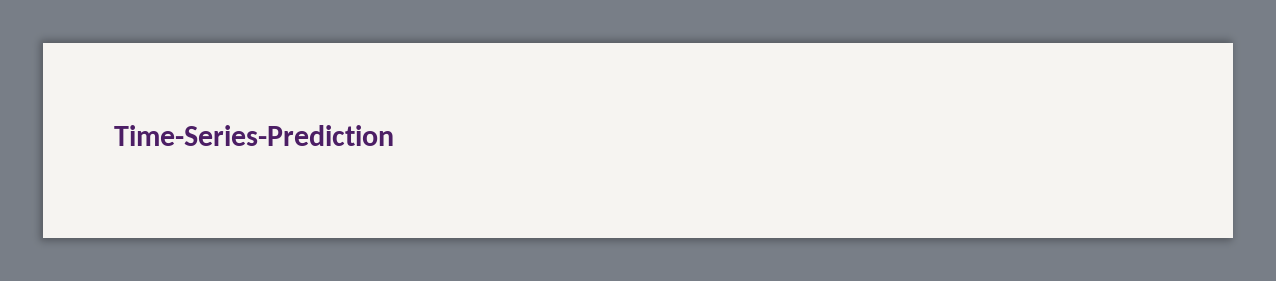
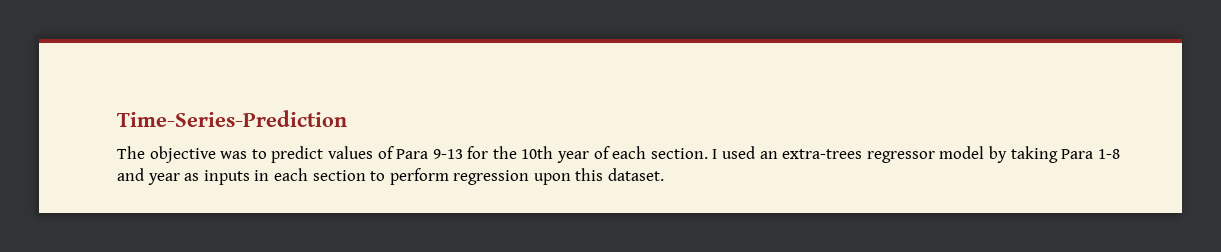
(394, 135) none -> [117,146,1120,163] [117,168,665,185] // The objective was to predict values of Para 9-13 for the 10th year of each section. I used an extra-trees regressor model by taking Para 1-8 and year as inputs in each section to perform regression upon this dataset.

